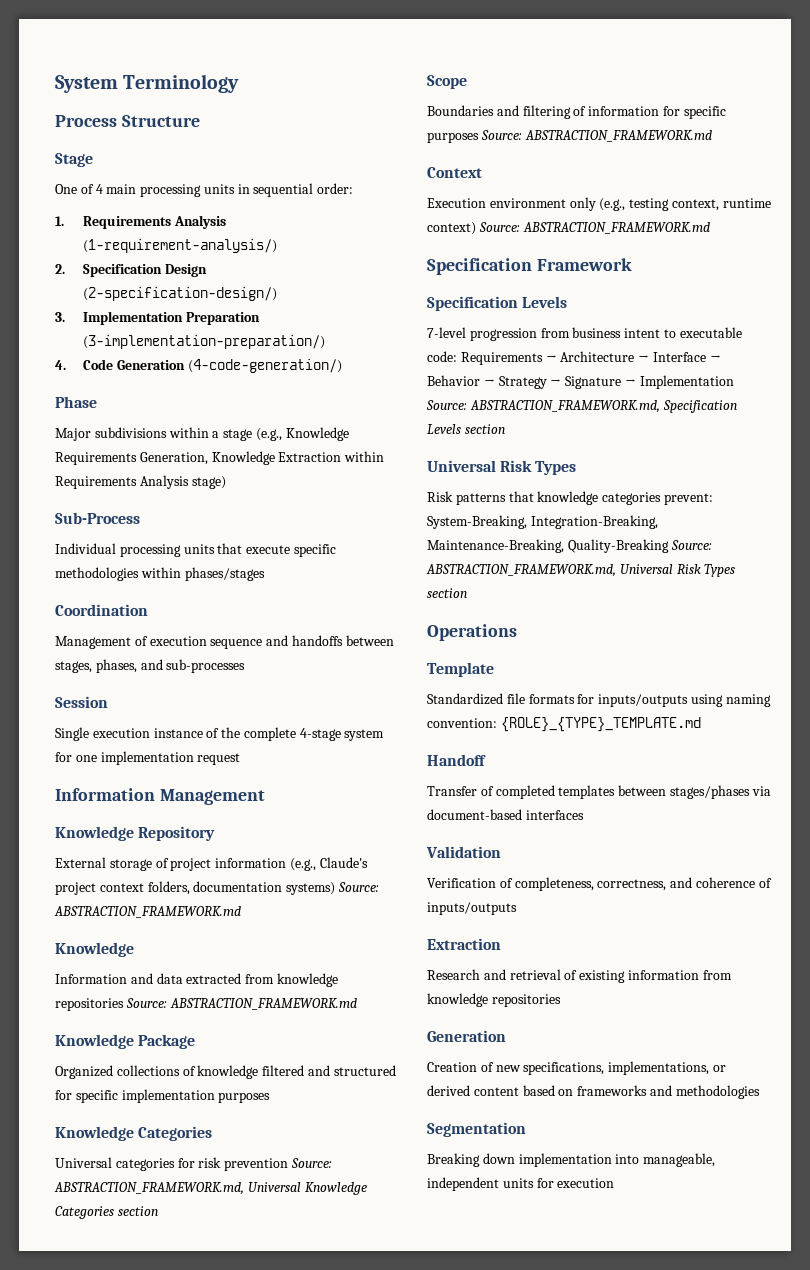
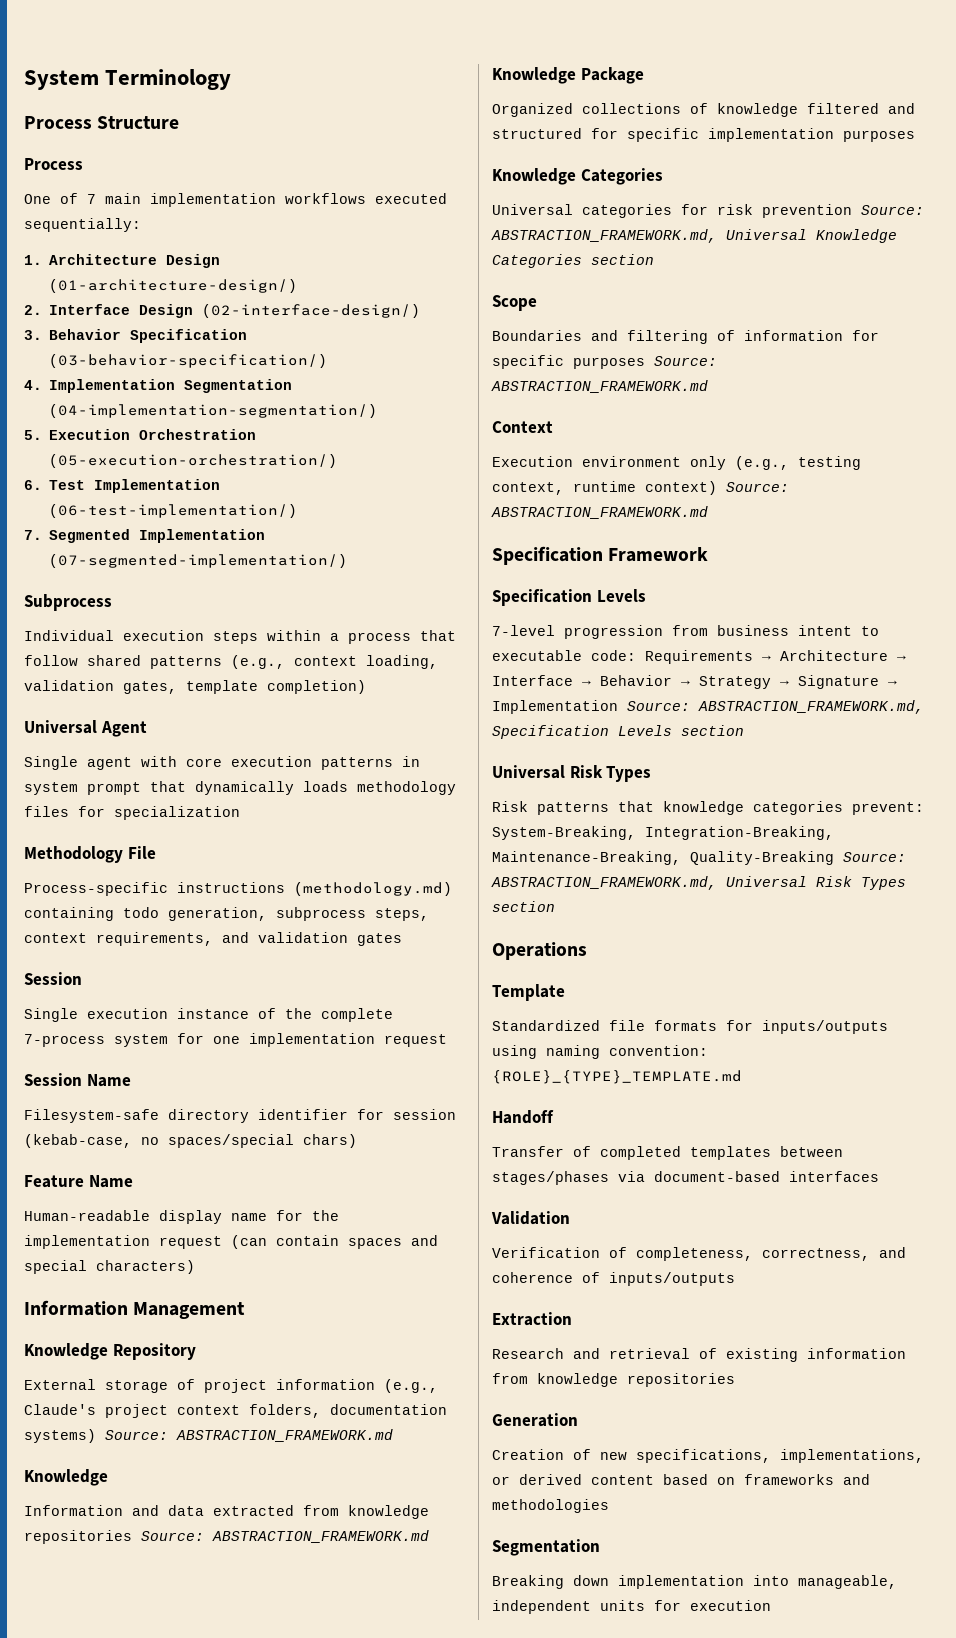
[55,153,93,167] Stage -> [24,158,83,170] Process
[95,183,354,197] [55,215,226,229] [82,239,277,253] [55,264,207,277] [82,287,277,301] [55,311,260,325] [82,335,325,349] [55,359,342,373] [55,396,97,408] [55,427,349,441] [55,451,385,465] [55,475,226,489] [55,512,140,524] [55,543,336,557] [55,567,265,581] [55,604,148,616] [55,635,394,649] [55,659,246,673] 4 main processing units in sequential order: // 1. Requirements Analysis (1-requirement-analysis/) // 2. Specification Design (2-specification-design/) // 3. Implementation Preparation (3-implementation-preparation/) // 4. Code Generation (4-code-generation/) // Phase // Major subdivisions within a stage (e.g., Knowledge Requirements Generation, Knowledge Extraction within Requirements Analysis stage) // Sub-Process // Individual processing units that execute specific methodologies within phases/stages // Coordination // Management of execution sequence and handoffs between stages, phases, and sub-processes -> [87,193,447,207] [24,218,141,232] [24,254,221,268] [49,279,298,293] [24,304,421,318] [24,329,248,343] [49,354,328,368] [24,379,293,393] [49,404,378,418] [24,429,257,440] [49,454,338,468] [24,479,221,493] [49,504,298,518] [24,529,266,543] [49,554,348,568] [24,594,112,611] [24,630,456,644] [24,655,438,669] [24,680,366,694] [24,720,147,737] [24,756,420,770] [24,781,456,795] [24,806,240,820] [24,846,156,863] [24,882,452,896] [24,907,429,921] [24,932,402,946] 7 main implementation workflows executed sequentially: // 1. Architecture Design (01-architecture-design/) // 2. Interface Design (02-interface-design/) // 3. Behavior Specification (03-behavior-specification/) // 4. Implementation Segmentation (04-implementation-segmentation/) // 5. Execution Orchestration (05-execution-orchestration/) // 6. Test Implementation (06-test-implementation/) // 7. Segmented Implementation (07-segmented-implementation/) // Subprocess // Individual execution steps within a process that follow shared patterns (e.g., context loading, validation gates, template completion) // Universal Agent // Single agent with core execution patterns in system prompt that dynamically loads methodology files for specialization // Methodology File // Process-specific instructions (methodology.md) containing todo generation, subprocess steps, context requirements, and validation gates
[299,728,341,741] 4-stage -> [24,1034,105,1047] 7-process
(241, 759) none -> [24,1073,131,1087] [24,1109,456,1123] [24,1134,357,1148] [24,1175,133,1188] [24,1210,339,1224] [24,1235,438,1249] [24,1260,195,1274] // Session Name // Filesystem-safe directory identifier for session (kebab-case, no spaces/special chars) // Feature Name // Human-readable display name for the implementation request (can contain spaces and special characters)

